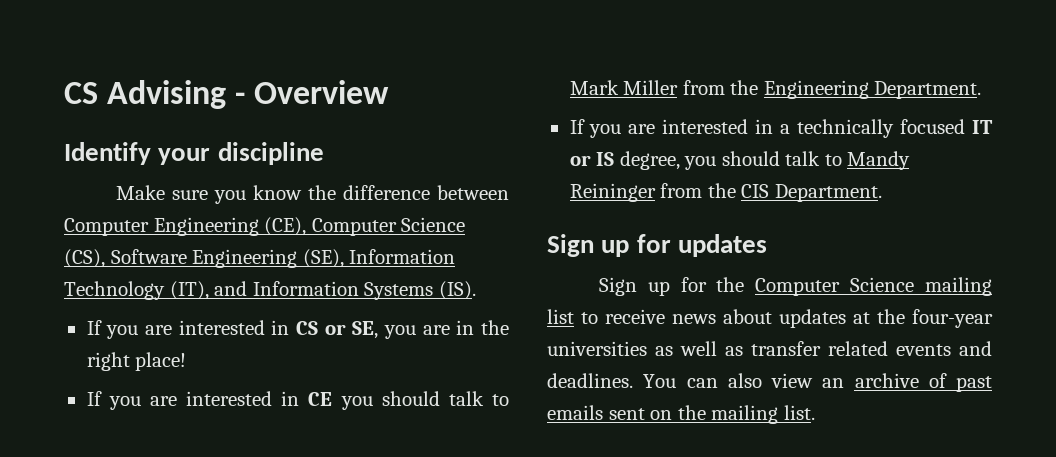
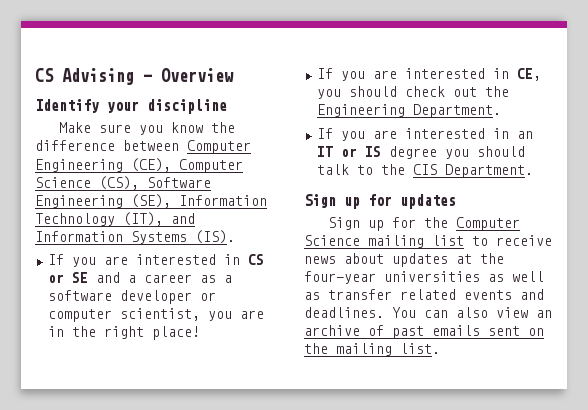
[352,321,379,339] SE, -> [71,272,232,283] [47,290,216,304] [47,308,200,322] SE and a career as a software developer or computer scientist,
[308,391,509,410] [569,80,725,95] CE you should talk to Mark Miller from -> [516,68,541,81] [316,86,477,99] CE, you should check out
[780,119,966,138] a technically focused -> [516,131,533,139] an
[619,151,911,170] [569,183,703,202] degree, you should talk to Mandy Reininger from -> [388,146,525,159] [316,164,373,175] degree you should talk to

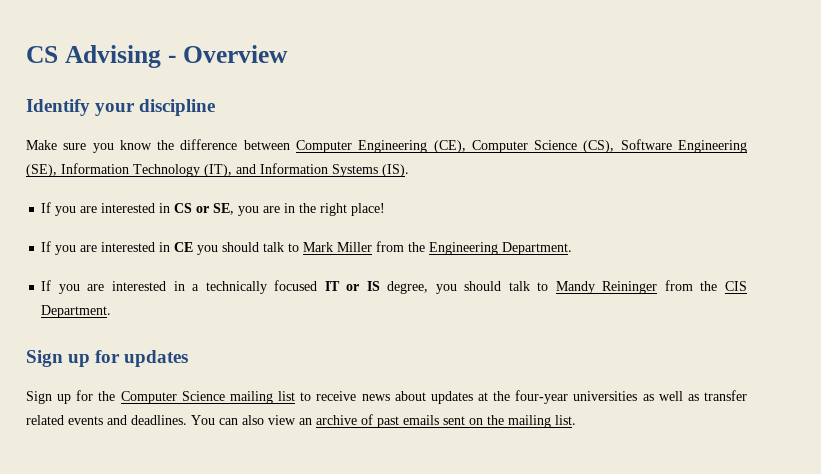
[71,272,232,283] [47,290,216,304] [47,308,200,322] SE and a career as a software developer or computer scientist, -> [213,203,235,215] SE,
[516,68,541,81] [316,86,477,99] CE, you should check out -> [174,241,405,255] CE you should talk to Mark Miller from
[516,131,533,139] an -> [192,280,318,294] a technically focused
[388,146,525,159] [316,164,373,175] degree you should talk to -> [387,280,693,294] degree, you should talk to Mandy Reininger from

